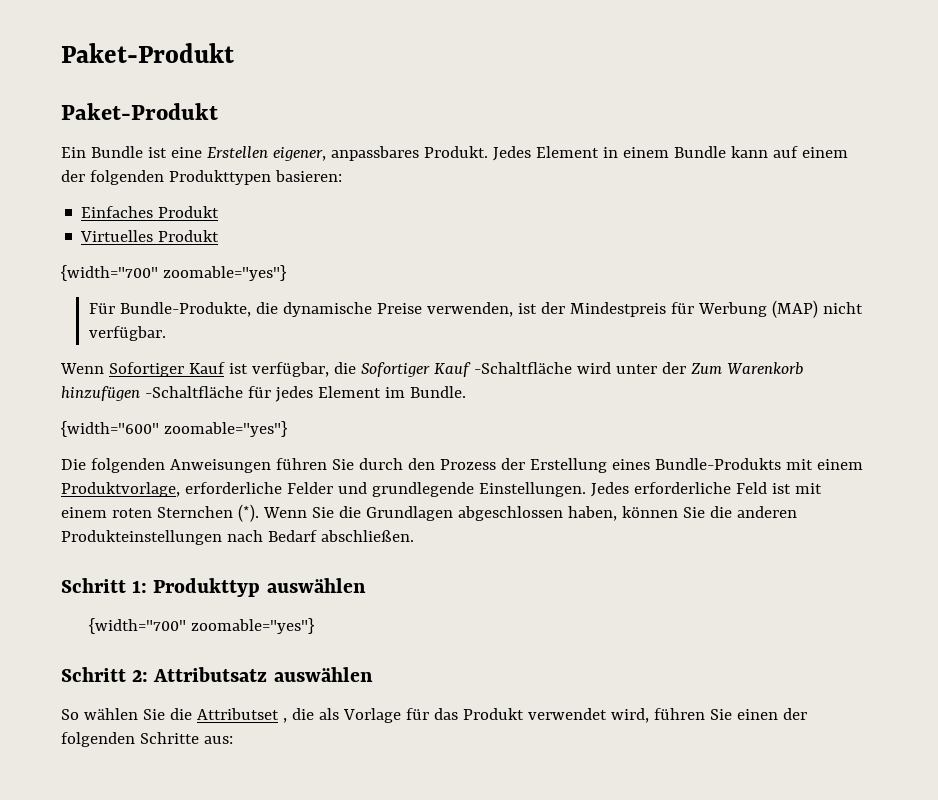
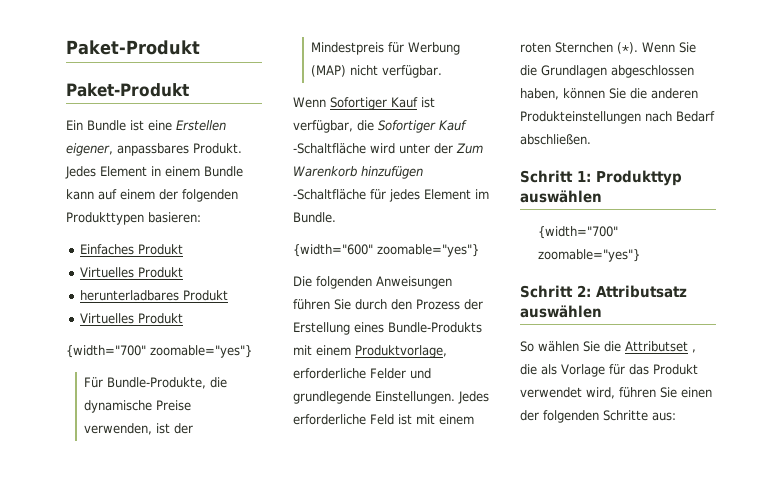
(220, 236) none -> [80,290,229,301] [80,313,184,324] // herunterladbares Produkt // Virtuelles Produkt

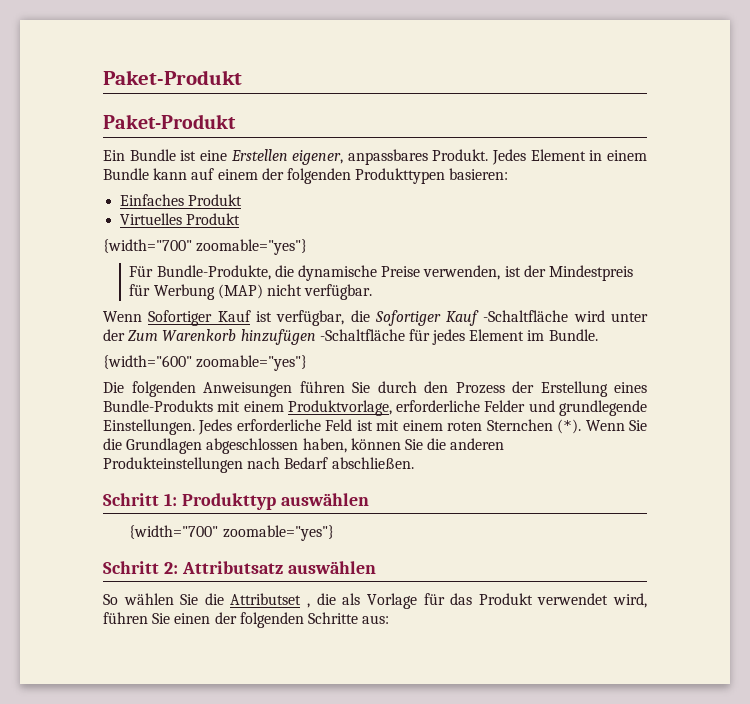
[80,290,229,301] [80,313,184,324] // herunterladbares Produkt // Virtuelles Produkt -> (241, 219) none

